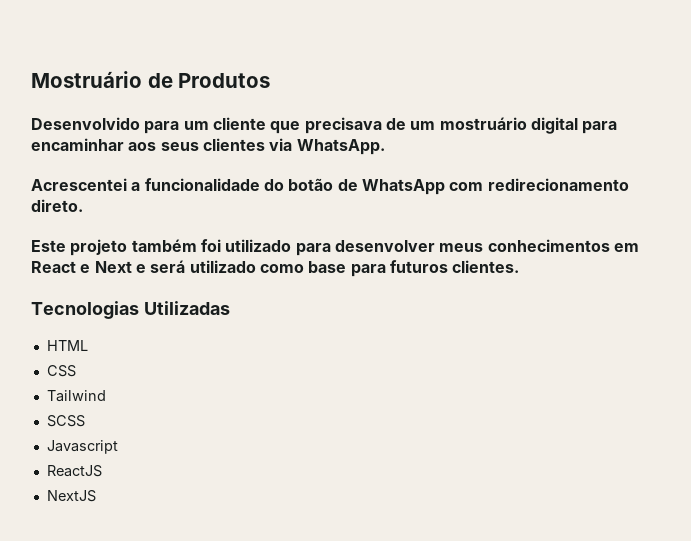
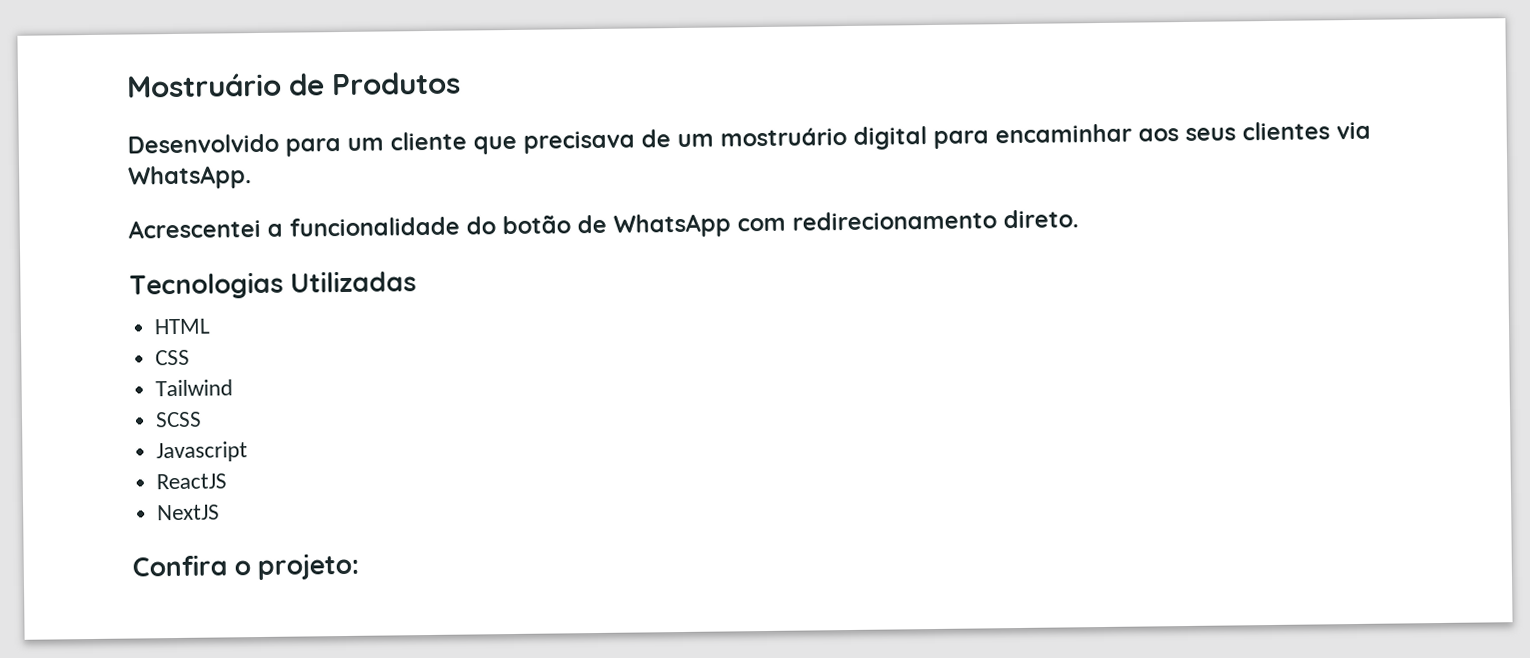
[31,239,639,256] [31,260,520,277] // Este projeto também foi utilizado para desenvolver meus conhecimentos em React e Next e será utilizado como base para futuros clientes. -> (1079, 219) none
(96, 496) none -> [132,552,360,581] // Confira o projeto:

